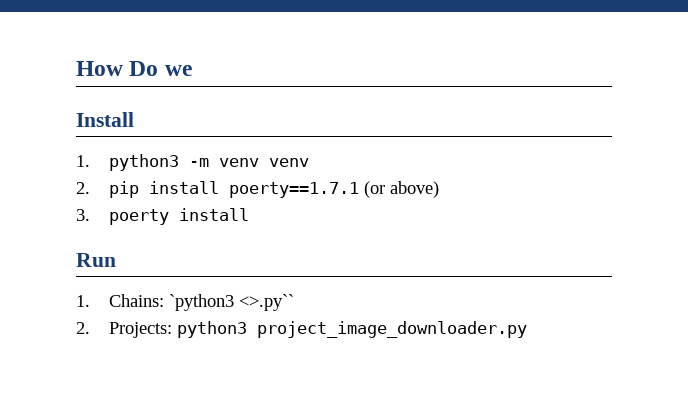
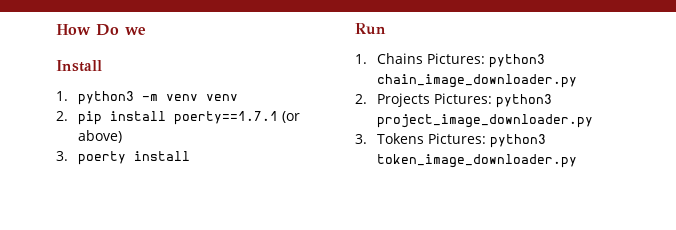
[109,294,295,311] [76,322,173,338] Chains: `python3 <>.py`` // 2. Projects: -> [377,53,546,68] [377,74,578,88] [355,93,493,107] Chains Pictures: python3 chain_image_downloader.py // 2. Projects Pictures:
(528, 329) none -> [355,133,547,148] [377,154,578,168] // 3. Tokens Pictures: python3 token_image_downloader.py

